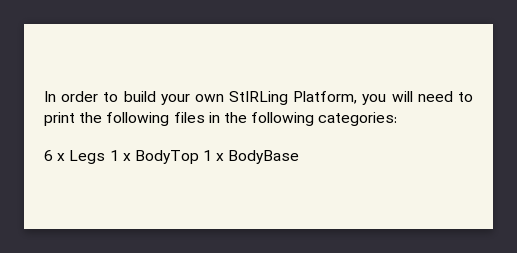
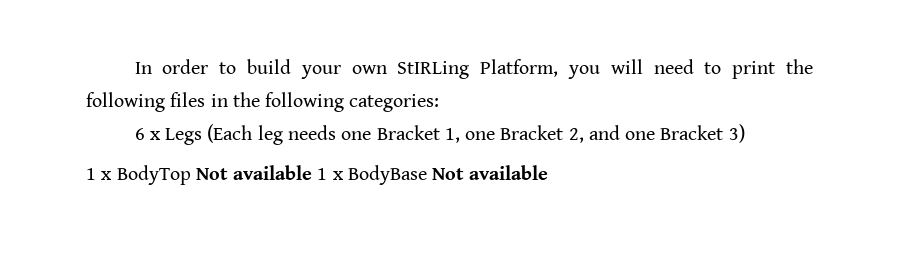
(106, 157) none -> [207,124,745,145] (Each leg needs one Bracket 1, one Bracket 2, and one Bracket 3) //
(199, 157) none -> [195,165,313,180] Not available
(300, 157) none -> [432,165,549,180] Not available

